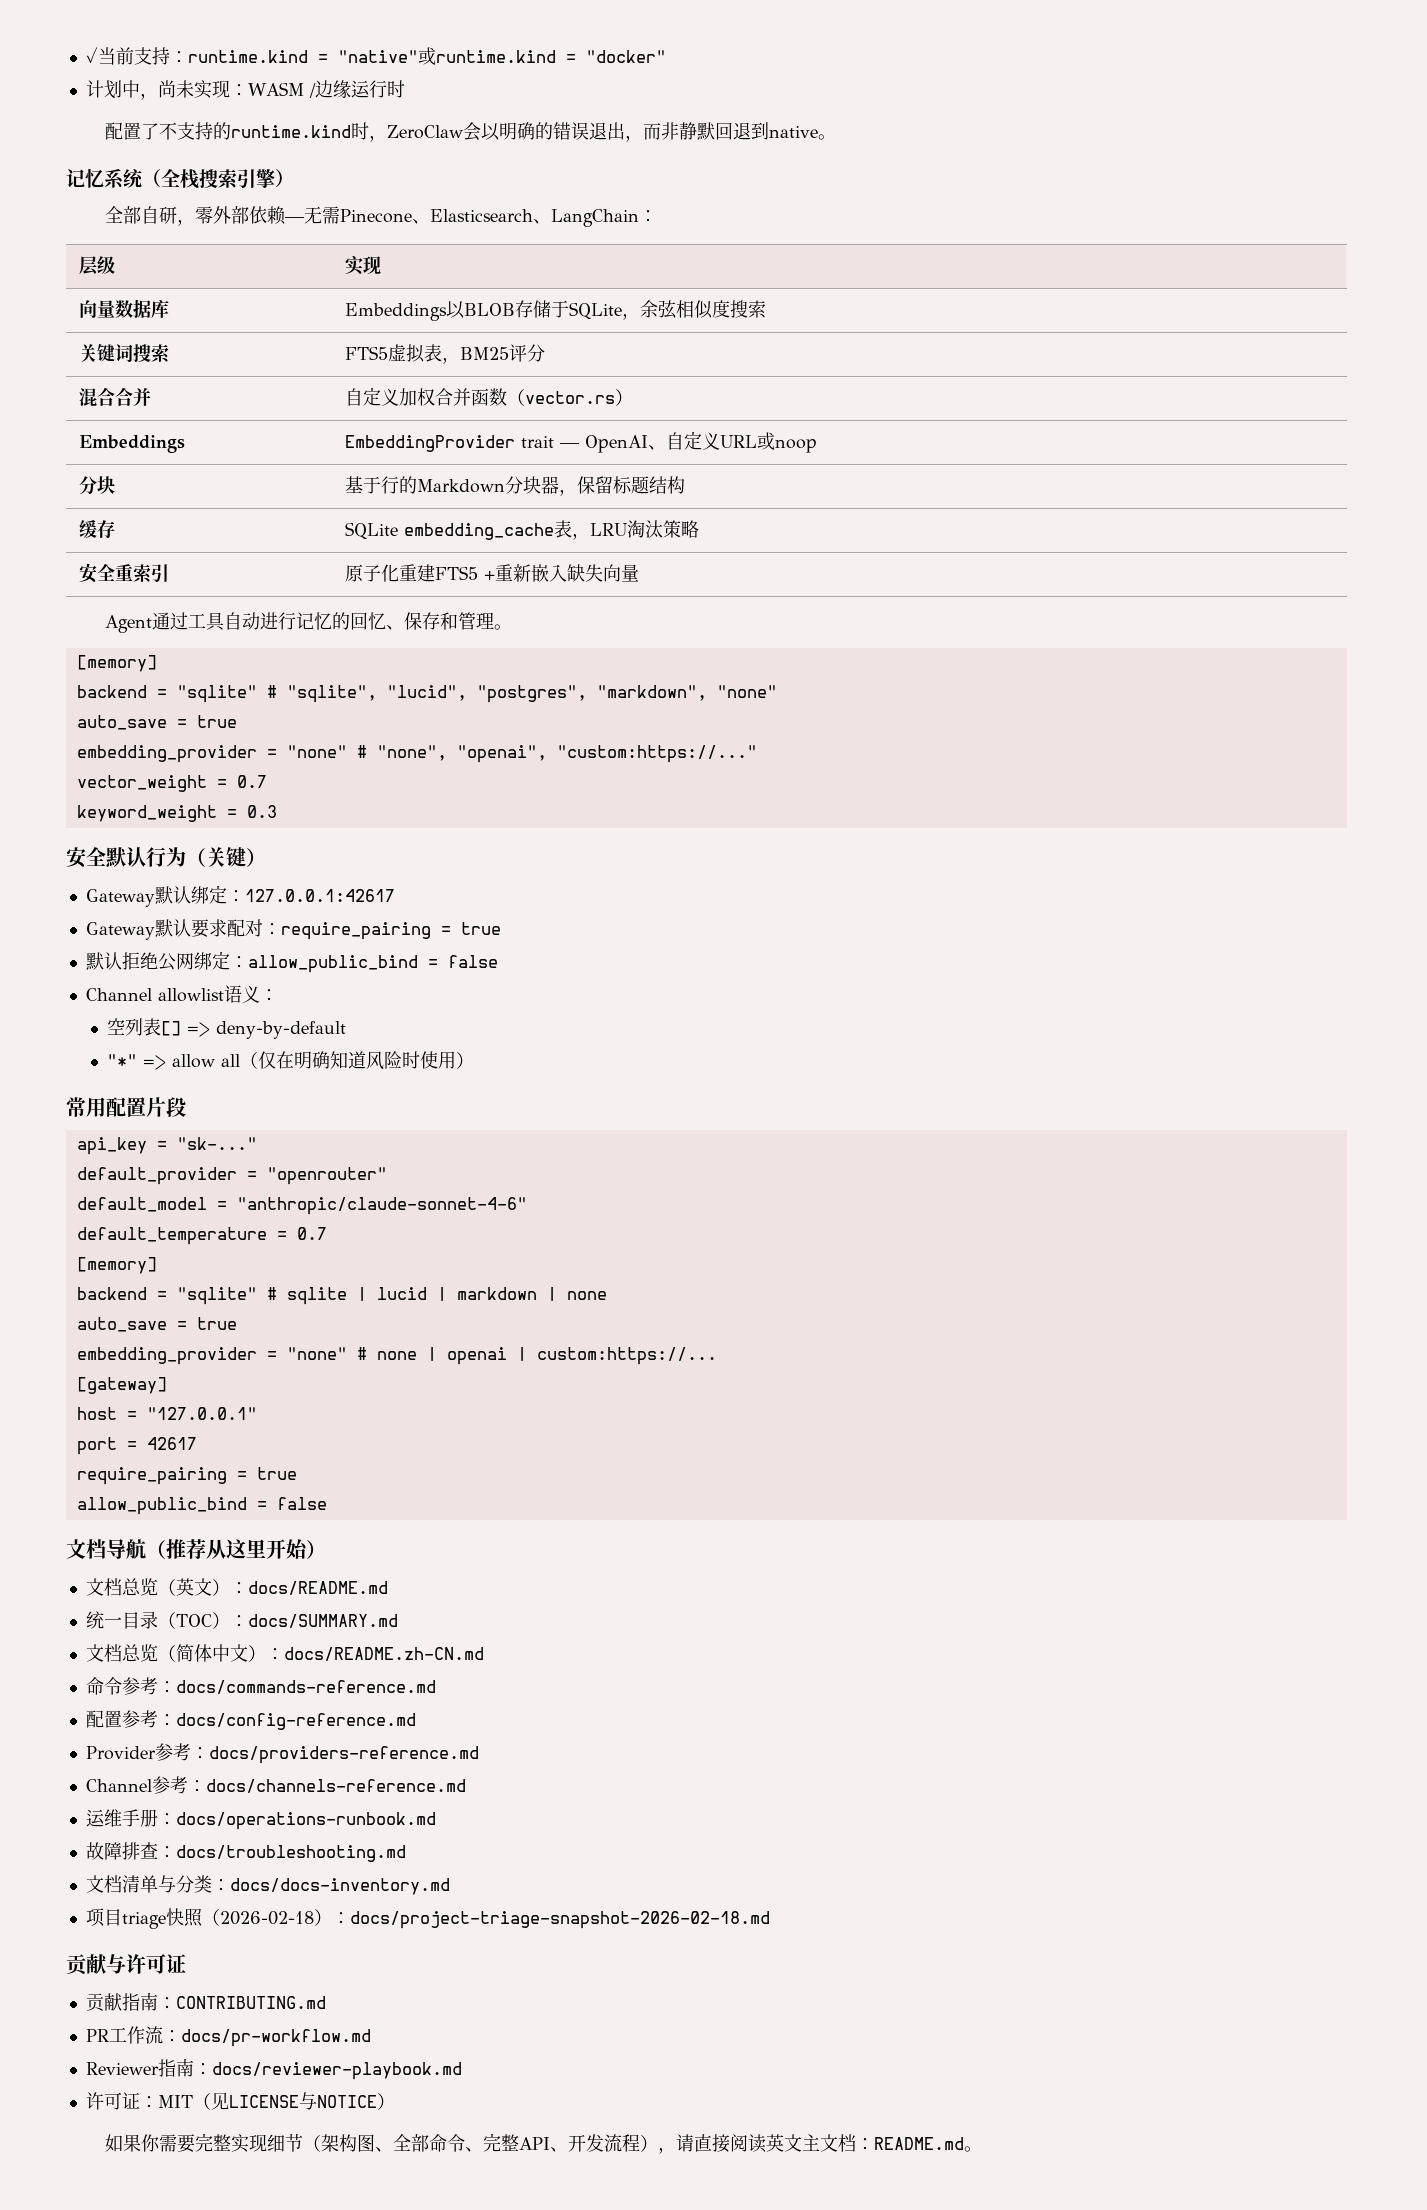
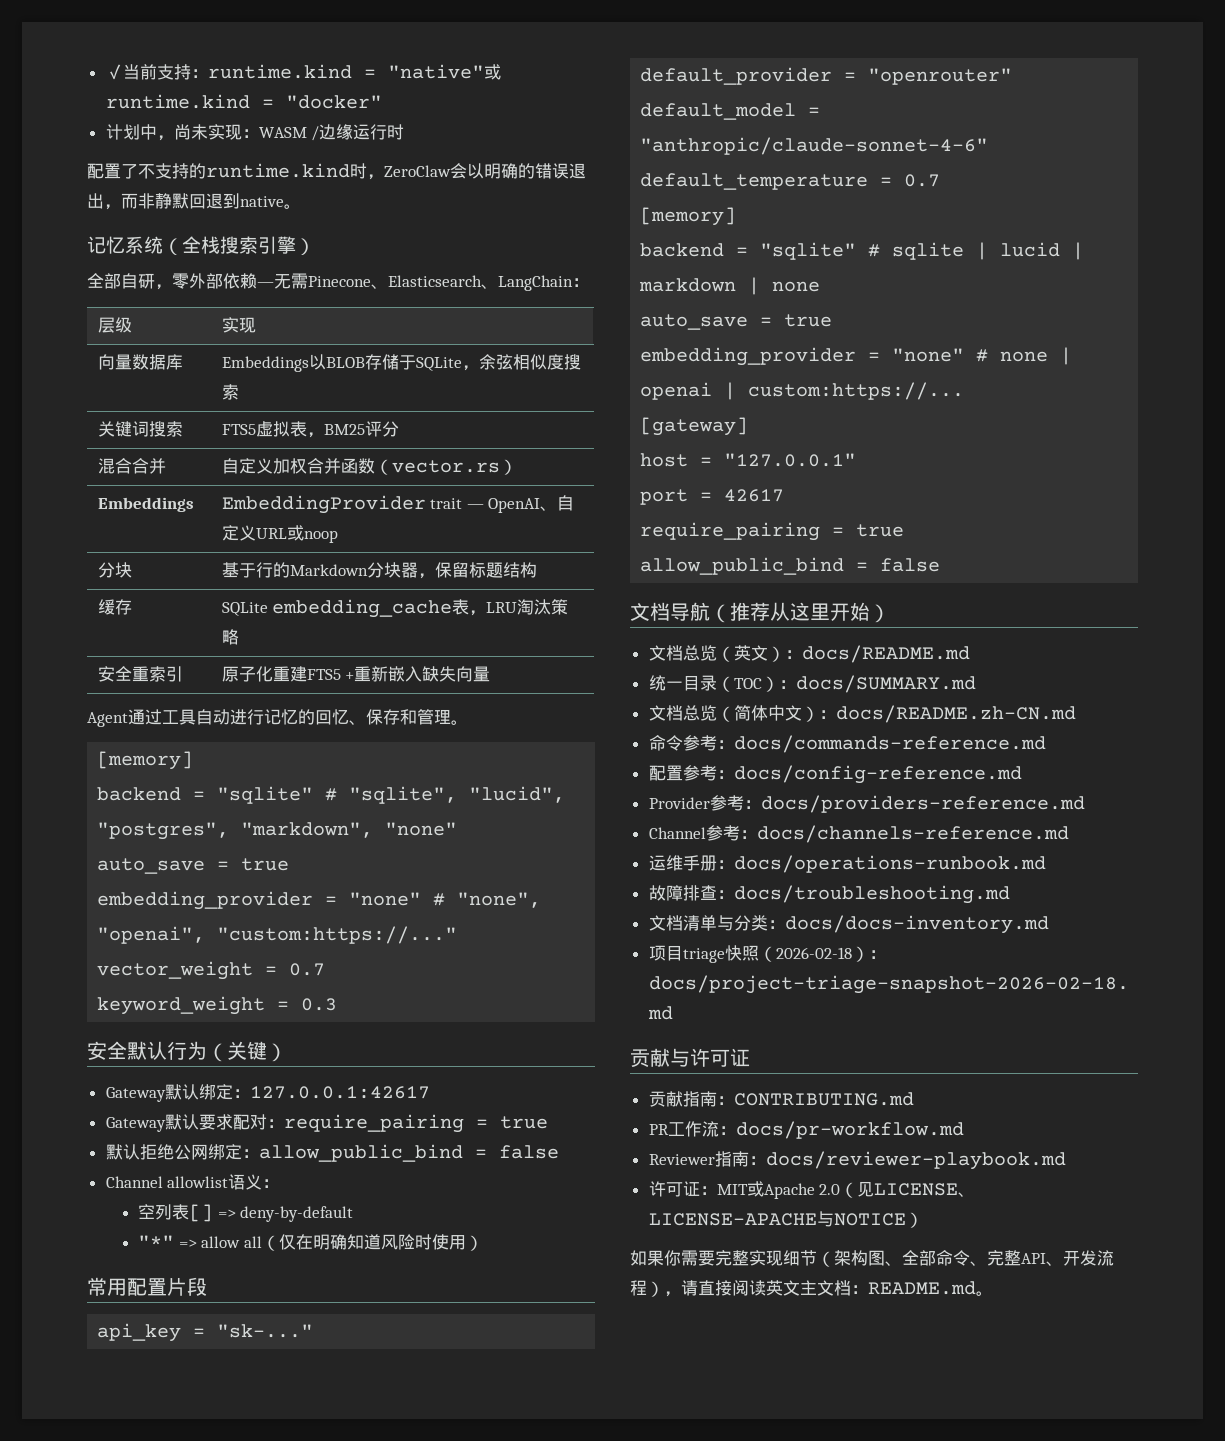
(193, 2101) none -> [746,1181,841,1199] 或Apache 2.0
(299, 2101) none -> [958,1192,976,1197] [648,1213,817,1226] 、LICENSE-APACHE

